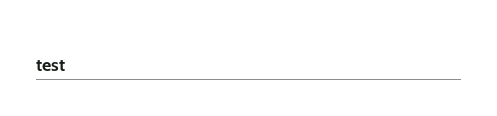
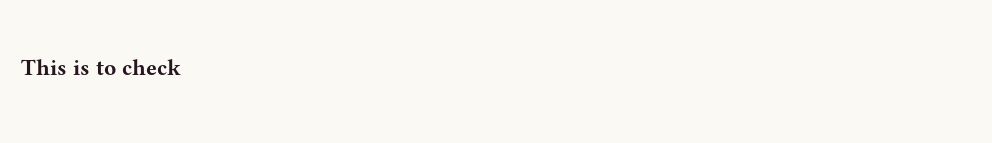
[36,60,65,71] test -> [21,59,182,75] This is to check

